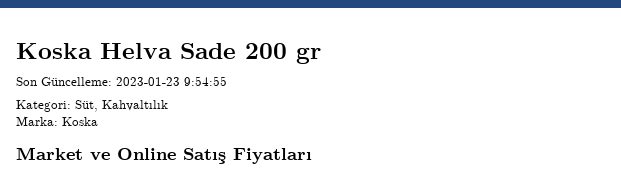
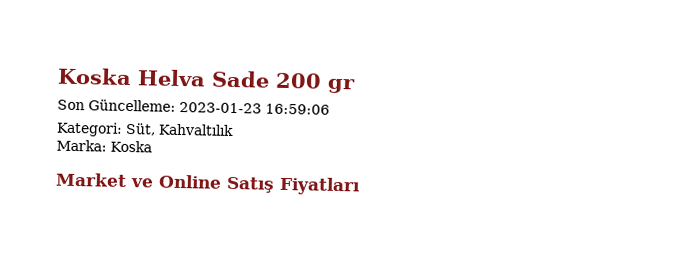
[184,76,227,86] 9:54:55 -> [265,103,330,115] 16:59:06

